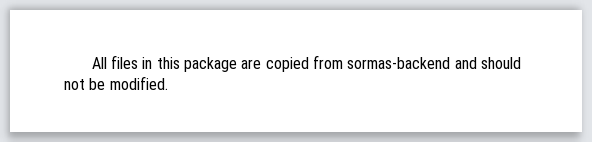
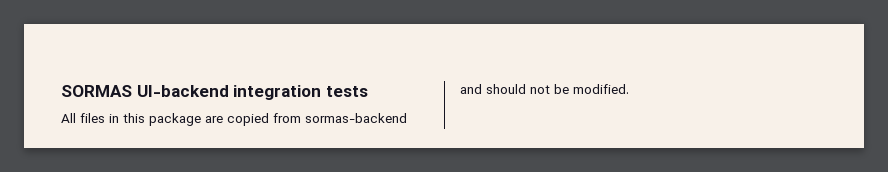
(91, 63) none -> [61,85,368,100] SORMAS UI-backend integration tests //

